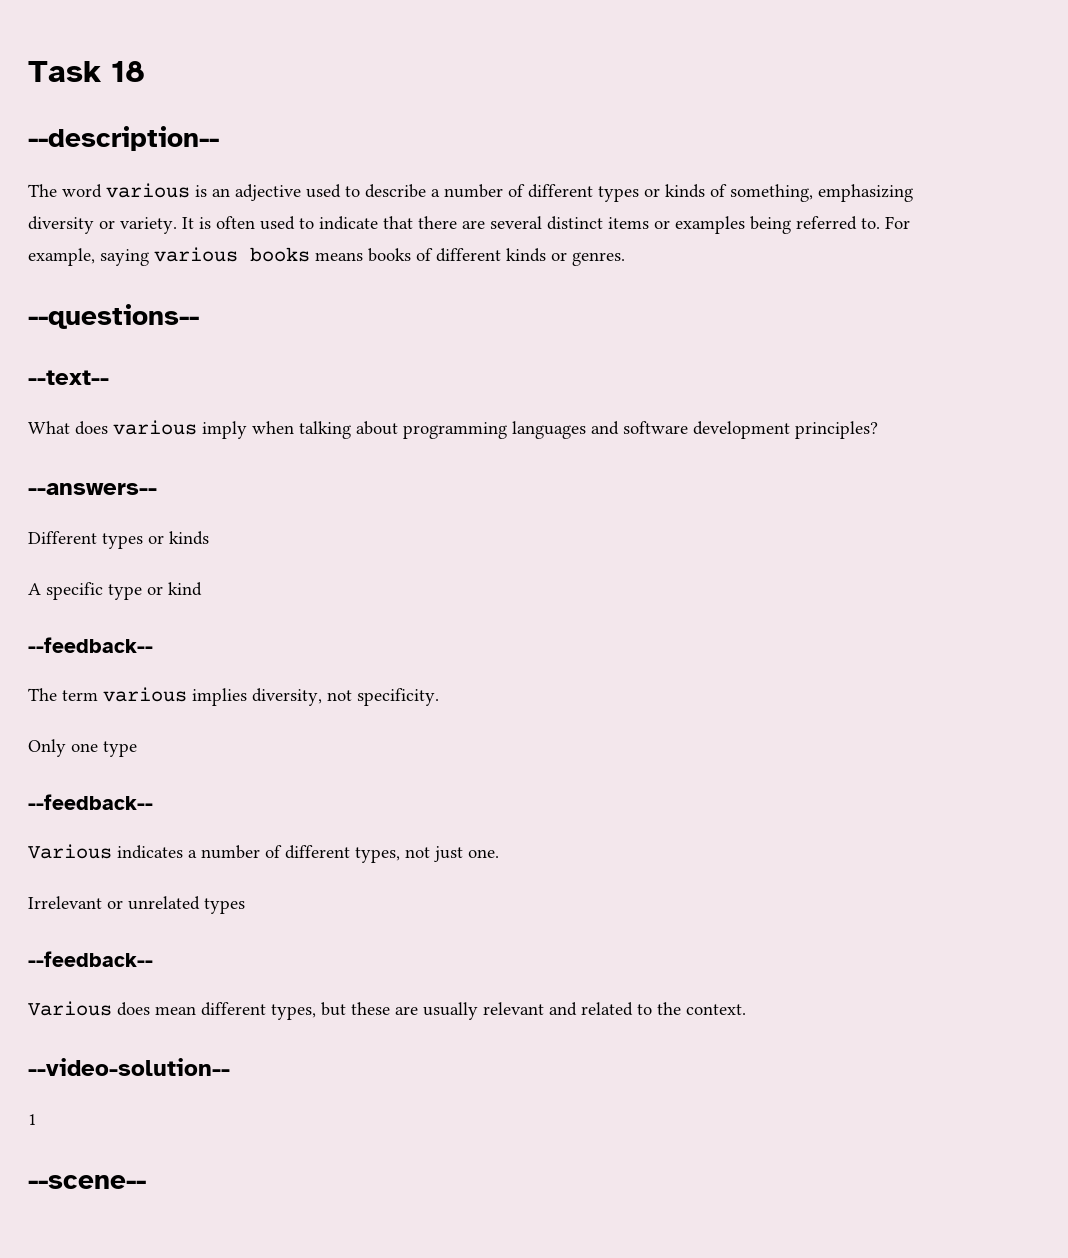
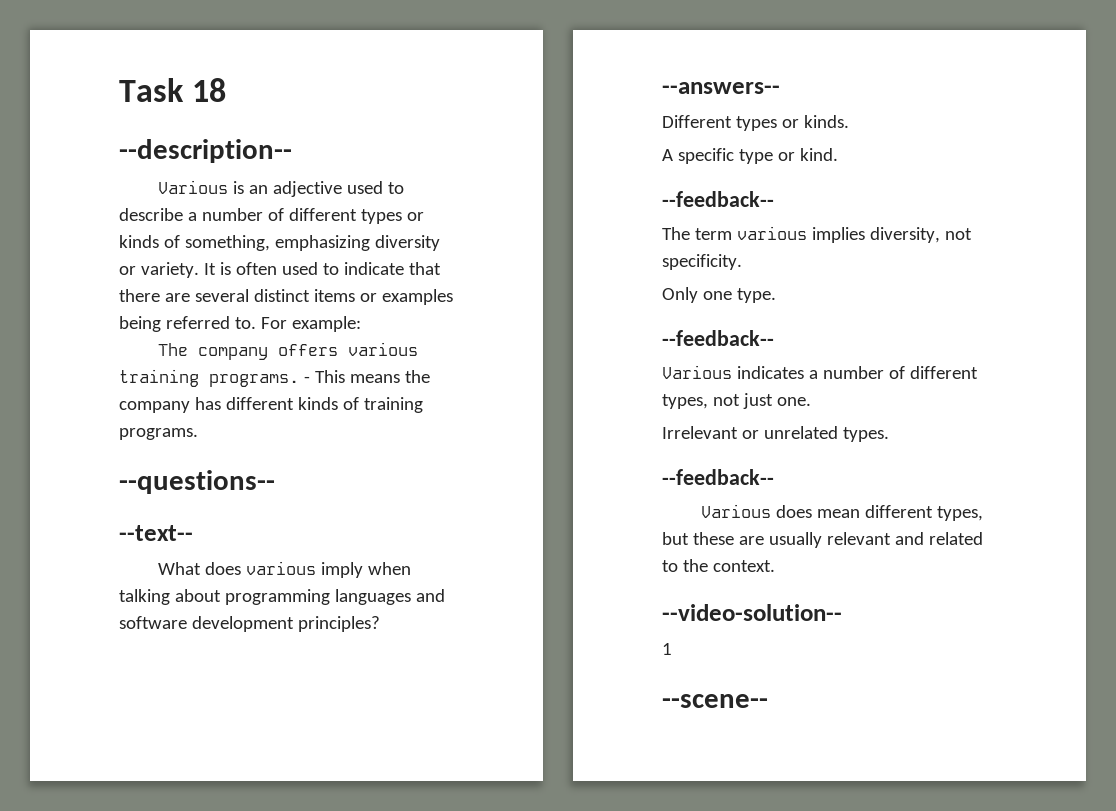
[28,183,190,198] The word various -> [157,180,228,194] Various
[28,247,625,266] example, saying various books means books of different kinds or genres. -> [291,316,361,332] [157,342,418,360] [119,369,430,387] [119,397,423,413] [119,428,198,440] example: // The company offers various training programs. - This means the company has different kinds of training programs.
[169,531,209,545] kinds -> [803,115,849,128] kinds.
[168,582,202,596] kind -> [799,148,838,161] kind.
[103,741,137,757] type -> [736,288,776,303] type.
[204,898,245,914] types -> [842,427,889,442] types.

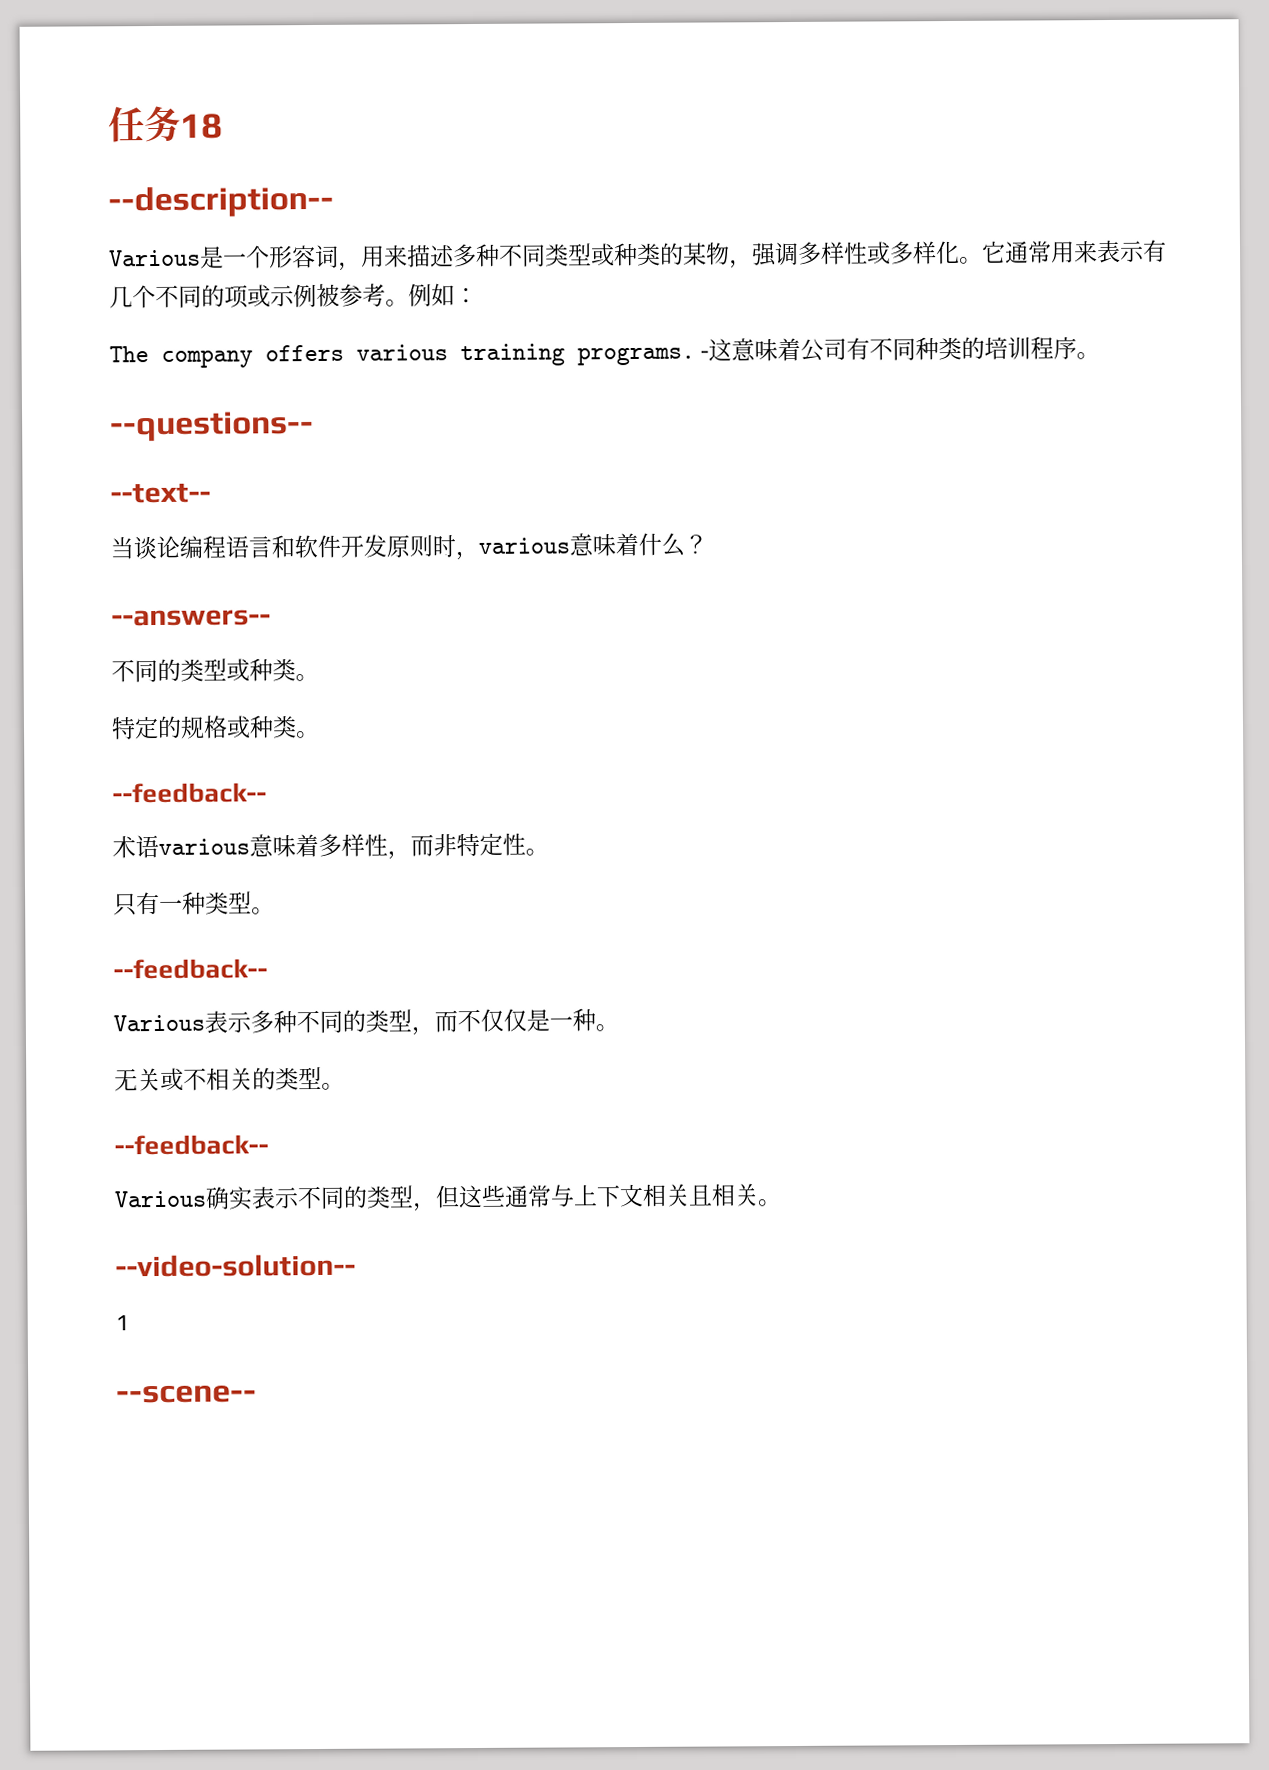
[119,78,184,102] Task -> [108,105,181,143] 任务
[232,181,404,197] [119,208,424,224] [119,235,440,251] [119,262,441,278] [119,289,453,305] [119,316,361,332] is an adjective used to describe a number of different types or kinds of something, emphasizing diversity or variety. It is often used to indicate that there are several distinct items or examples being referred to. For example: -> [199,239,1167,271] [109,283,478,309] 是一个形容词，用来描述多种不同类型或种类的某物，强调多样性或多样化。它通常用来表示有几个不同的项或示例被参考。例如：
[314,370,430,383] [119,397,423,413] [119,428,198,440] [119,470,275,494] [119,525,193,541] [157,561,411,578] [119,589,445,605] [119,616,380,632] [662,82,780,94] [662,115,849,131] [662,148,838,164] [662,191,774,207] [662,226,972,243] [662,254,742,270] [662,287,776,303] [662,330,774,346] [662,365,978,379] [662,393,811,409] [662,426,889,442] [662,469,774,485] [700,504,983,521] [662,532,983,548] [662,559,775,572] This means the company has different kinds of training programs. // --questions-- // --text-- // What does various imply when talking about programming languages and software development principles? // --answers-- // Different types or kinds. // A specific type or kind. // --feedback-- // The term various implies diversity, not specificity. // Only one type. // --feedback-- // Various indicates a number of different types, not just one. // Irrelevant or unrelated types. // --feedback-- // Various does mean different types, but these are usually relevant and related to the context. -> [708,336,1101,362] [110,411,314,442] [110,482,211,504] [110,532,708,561] [111,609,271,627] [111,658,319,683] [111,715,320,740] [112,782,267,804] [112,832,549,860] [113,891,275,917] [113,958,268,980] [113,1008,619,1036] [114,1066,345,1092] [114,1134,269,1156] [114,1183,782,1212] 这意味着公司有不同种类的培训程序。 // --questions-- // --text-- // 当谈论编程语言和软件开发原则时，various意味着什么？ // --answers-- // 不同的类型或种类。 // 特定的规格或种类。 // --feedback-- // 术语various意味着多样性，而非特定性。 // 只有一种类型。 // --feedback-- // Various表示多种不同的类型，而不仅仅是一种。 // 无关或不相关的类型。 // --feedback-- // Various确实表示不同的类型，但这些通常与上下文相关且相关。

